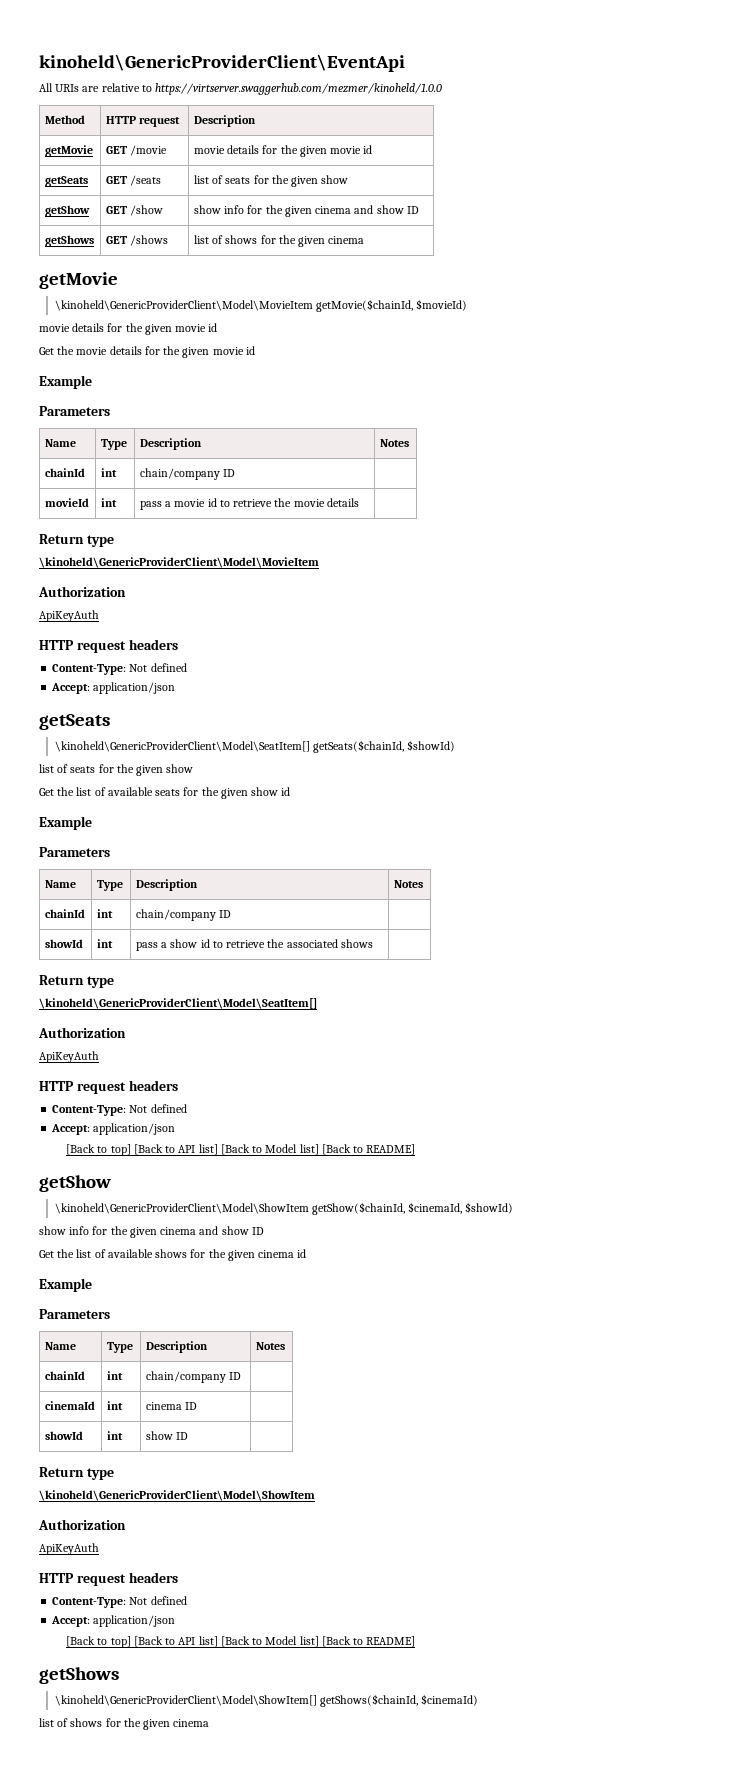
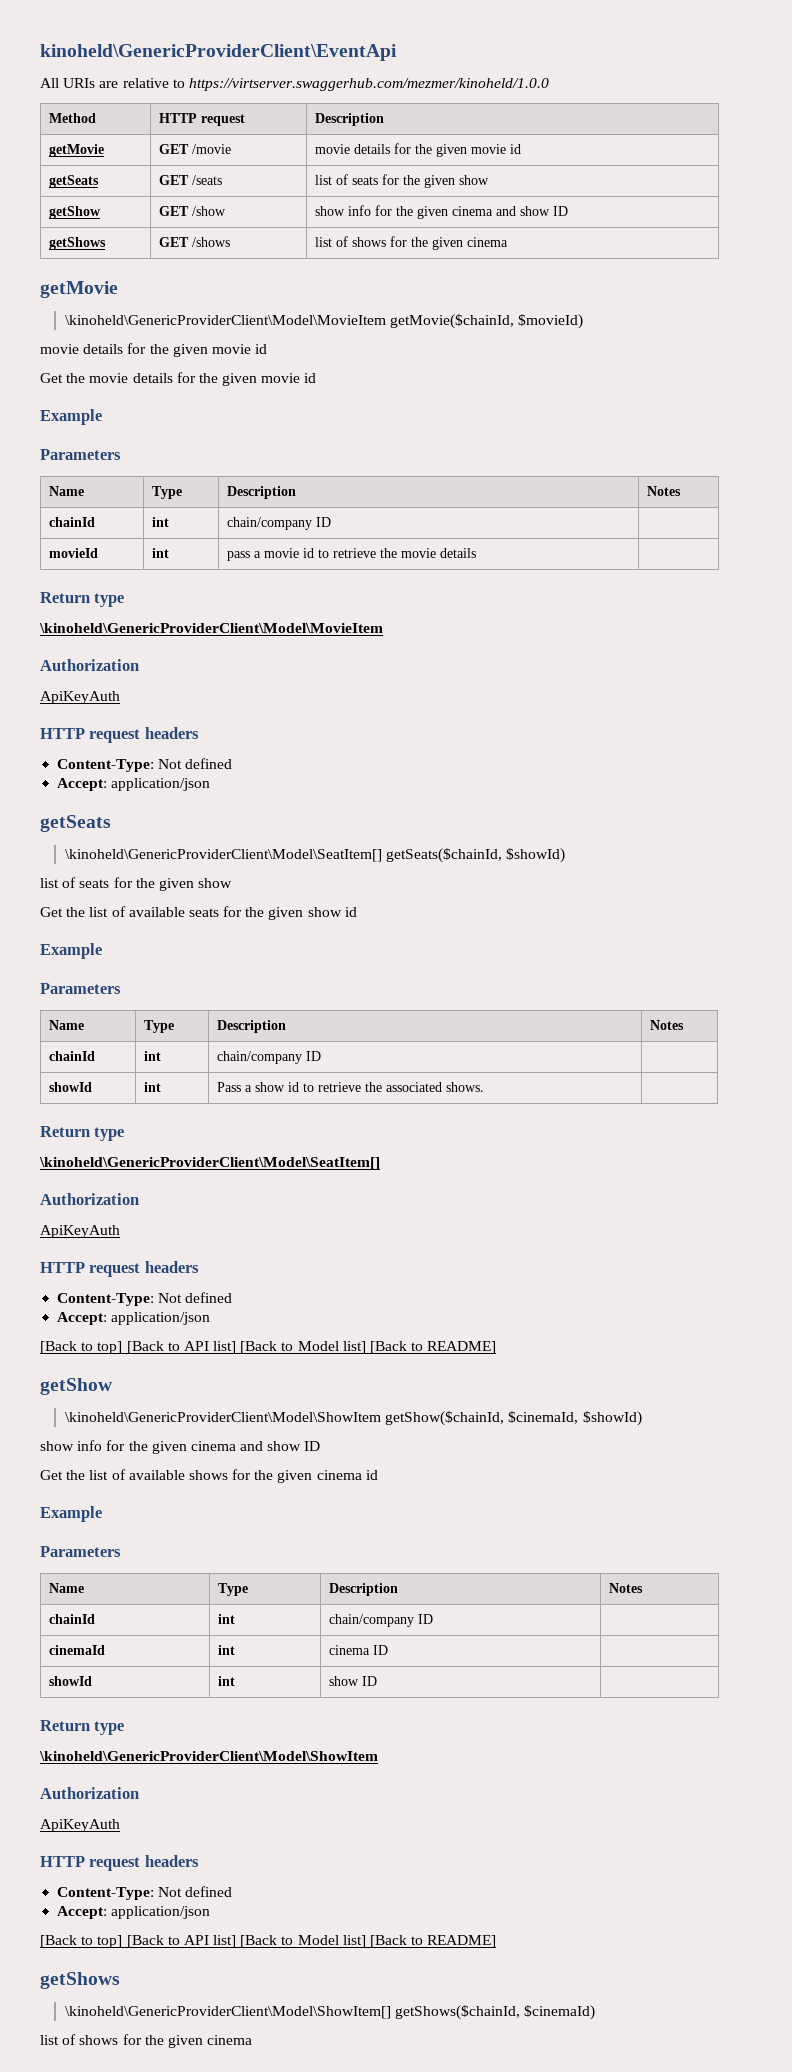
[135,942,158,951] pass -> [216,1082,241,1092] Pass
[340,939,373,948] shows -> [445,1082,484,1092] shows.

